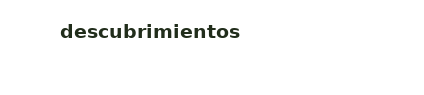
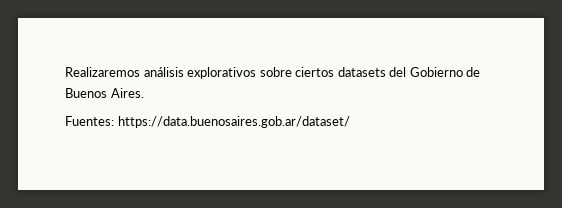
[60,24,240,38] descubrimientos -> [65,67,481,79] [65,88,144,98] [65,116,350,128] Realizaremos análisis explorativos sobre ciertos datasets del Gobierno de Buenos Aires. // Fuentes: https://data.buenosaires.gob.ar/dataset/

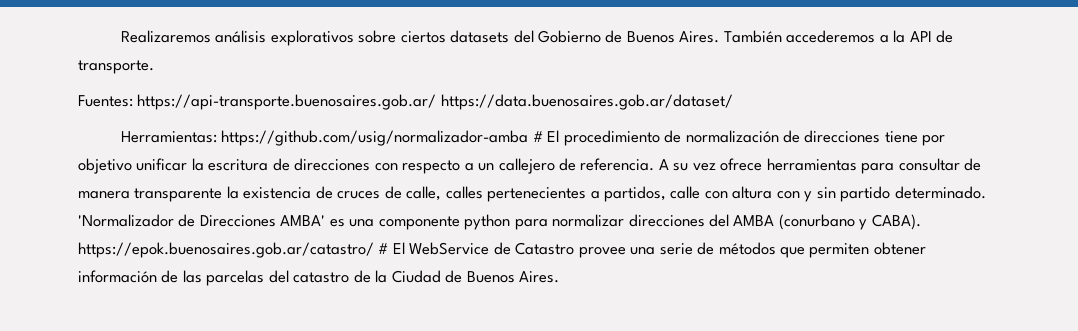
(144, 93) none -> [723,30,954,43] [78,60,154,74] También accederemos a la API de transporte.
(114, 121) none -> [137,94,437,110] https://api-transporte.buenosaires.gob.ar/
(350, 122) none -> [120,130,946,146] [78,158,982,174] [78,186,986,202] [78,214,921,230] [78,242,926,258] [78,270,560,286] // Herramientas: https://github.com/usig/normalizador-amba # El procedimiento de normalización de direcciones tiene por objetivo unificar la escritura de direcciones con respecto a un callejero de referencia. A su vez ofrece herramientas para consultar de manera transparente la existencia de cruces de calle, calles pertenecientes a partidos, calle con altura con y sin partido determinado. 'Normalizador de Direcciones AMBA' es una componente python para normalizar direcciones del AMBA (conurbano y CABA). https://epok.buenosaires.gob.ar/catastro/ # El WebService de Catastro provee una serie de métodos que permiten obtener información de las parcelas del catastro de la Ciudad de Buenos Aires.

